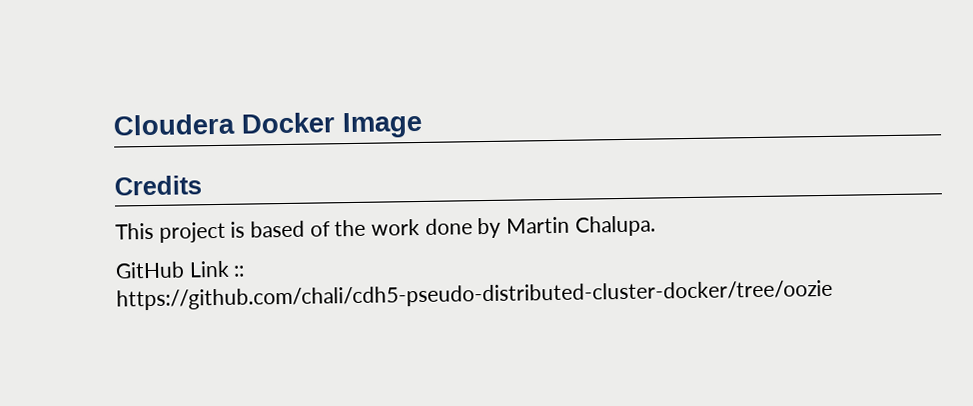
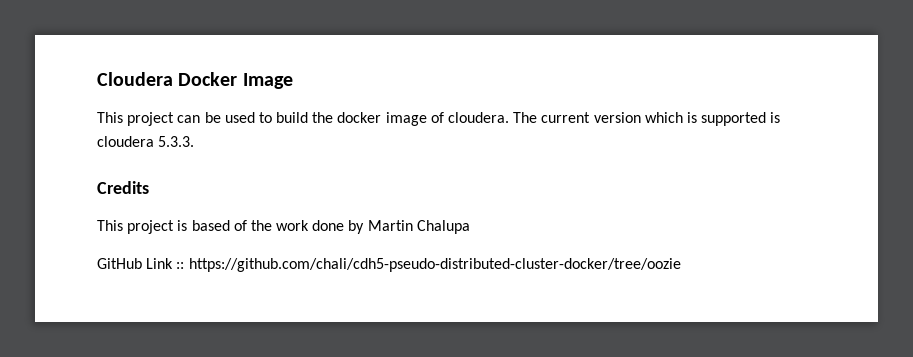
(423, 125) none -> [97,112,781,126] [97,136,195,147] // This project can be used to build the docker image of cloudera. The current version which is supported is cloudera 5.3.3.
[574,215,656,237] Chalupa. -> [416,220,470,234] Chalupa

